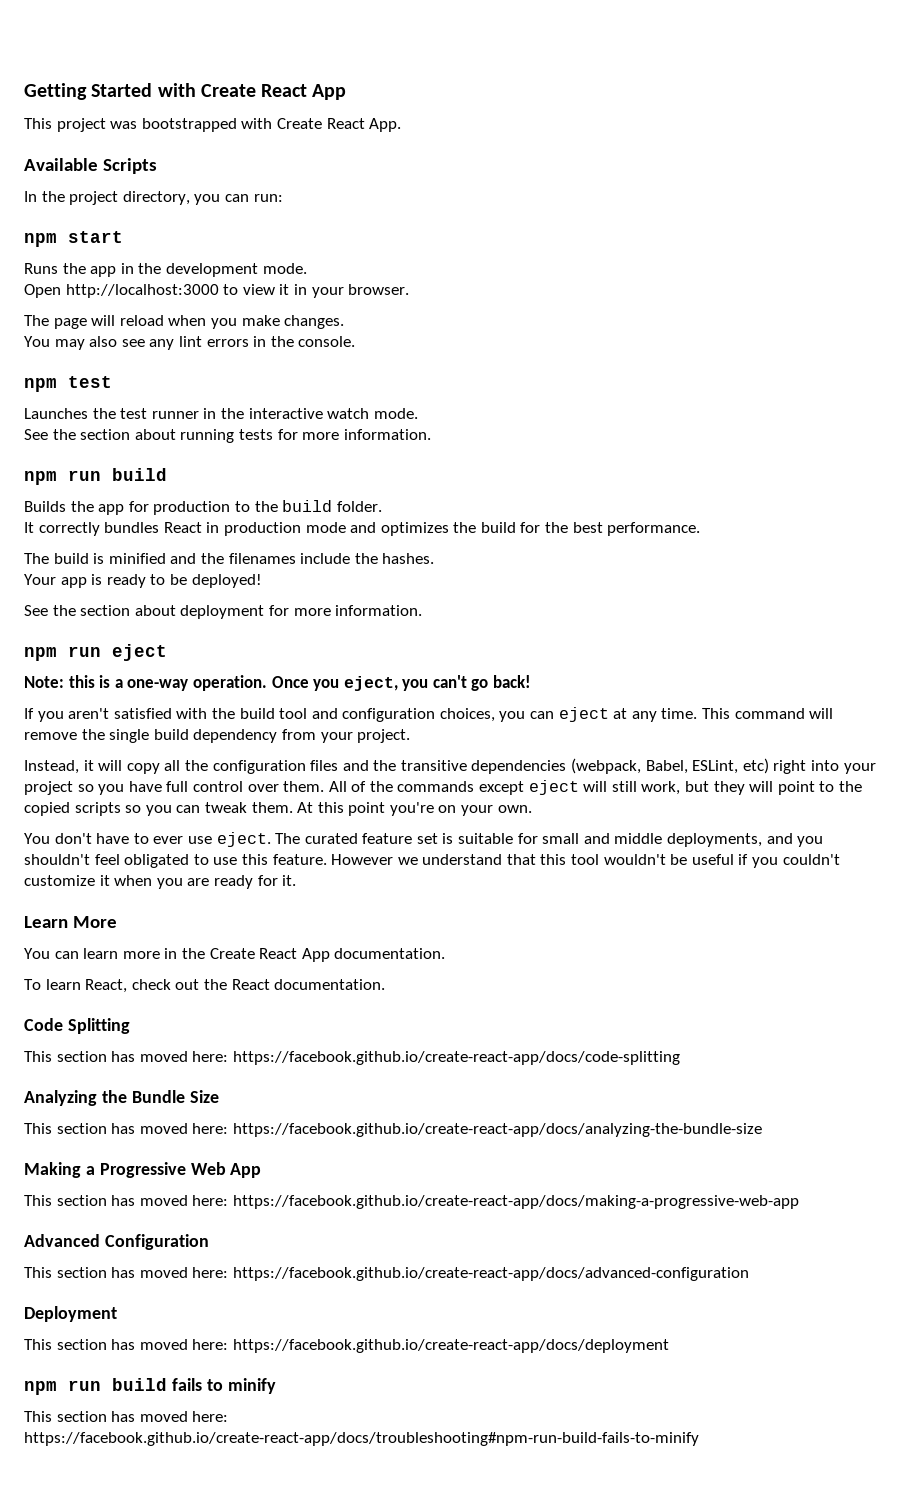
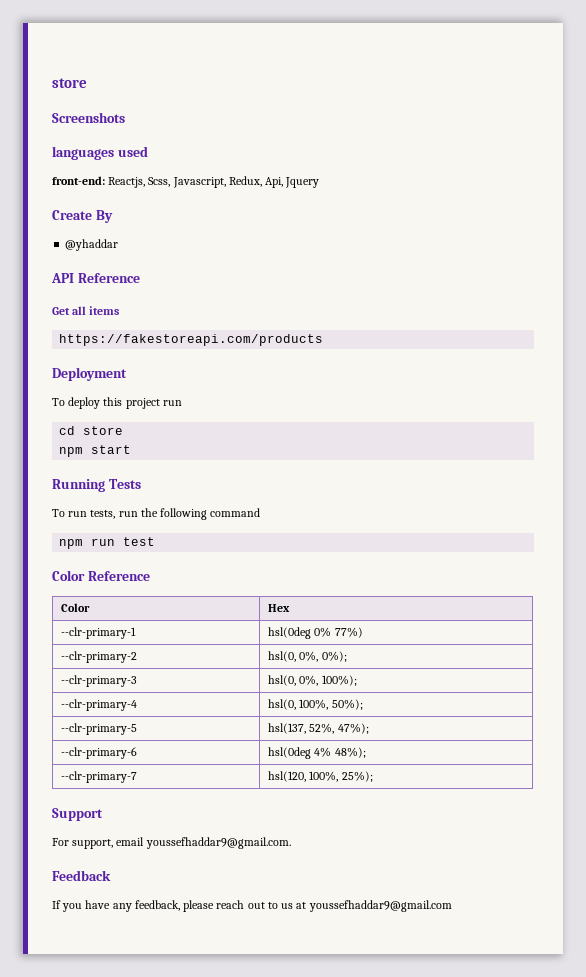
[24,83,347,100] [24,118,402,132] [24,158,157,174] [24,191,283,205] [24,231,123,247] [24,263,307,277] [24,284,410,298] [24,315,345,329] [24,336,356,350] [24,376,112,392] [24,408,418,419] [24,429,431,443] [24,468,167,485] [24,500,382,515] [24,522,701,536] [24,553,435,564] [24,574,262,588] [24,605,423,619] [24,644,167,661] [24,675,532,691] [24,707,834,722] [24,729,411,743] [24,758,876,774] [24,780,862,795] [24,802,532,816] [24,832,824,847] [24,854,840,868] [24,875,297,889] [24,916,117,928] [24,948,446,962] [24,979,386,993] [24,1018,130,1034] [24,1051,680,1065] [24,1090,219,1106] [24,1123,762,1137] [24,1162,262,1178] [24,1195,799,1209] [24,1234,209,1250] [24,1267,749,1281] [24,1306,117,1322] [24,1339,669,1353] [24,1378,276,1395] [24,1411,229,1422] [24,1432,699,1446] Getting Started with Create React App // This project was bootstrapped with Create React App. // Available Scripts // In the project directory, you can run: // npm start // Runs the app in the development mode. // Open http://localhost:3000 to view it in your browser. // The page will reload when you make changes. // You may also see any lint errors in the console. // npm test // Launches the test runner in the interactive watch mode. // See the section about running tests for more information. // npm run build // Builds the app for production to the build folder. // It correctly bundles React in production mode and optimizes the build for the best performance. // The build is minified and the filenames include the hashes. // Your app is ready to be deployed! // See the section about deployment for more information. // npm run eject // Note: this is a one-way operation. Once you eject, you can't go back! // If you aren't satisfied with the build tool and configuration choices, you can eject at any time. This command will remove the single build dependency from your project. // Instead, it will copy all the configuration files and the transitive dependencies (webpack, Babel, ESLint, etc) right into your project so you have full control over them. All of the commands except eject will still work, but they will point to the copied scripts so you can tweak them. At this point you're on your own. // You don't have to ever use eject. The curated feature set is suitable for small and middle deployments, and you shouldn't feel obligated to use this feature. However we understand that this tool wouldn't be useful if you couldn't customize it when you are ready for it. // Learn More // You can learn more in the Create React App documentation. // To learn React, check out the React documentation. // Code Splitting // This section has moved here: https://facebook.github.io/create-react-app/docs/code-splitting // Analyzing the Bundle Size // This section has moved here: https://facebook.github.io/create-react-app/docs/analyzing-the-bundle-size // Making a Progressive Web App // This section has moved here: https://facebook.github.io/create-react-app/docs/making-a-progressive-web-app // Advanced Configuration // This section has moved here: https://facebook.github.io/create-react-app/docs/advanced-configuration // Deployment // This section has moved here: https://facebook.github.io/create-react-app/docs/deployment // npm run build fails to minify // This section has moved here: https://facebook.github.io/create-react-app/docs/troubleshooting#npm-run-build-fails-to-minify -> [52,78,87,88] [52,112,125,123] [52,146,148,160] [52,176,320,188] [52,210,113,223] [65,239,119,251] [51,273,140,283] [52,306,120,315] [59,334,324,346] [52,367,127,381] [52,397,182,409] [59,426,124,435] [59,445,132,457] [52,479,141,492] [52,508,261,520] [59,537,156,549] [52,570,150,581] [61,603,91,612] [268,604,291,612] [61,627,137,639] [268,627,363,639] [61,651,138,663] [268,651,347,662] [61,675,138,687] [268,675,357,686] [61,699,138,711] [268,699,363,710] [61,723,138,735] [268,723,369,734] [61,747,138,759] [268,747,366,759] [61,771,138,783] [268,771,373,782] [52,808,103,821] [52,837,291,849] [52,870,111,881] [52,900,452,912] store // Screenshots // languages used // front-end: Reactjs, Scss, Javascript, Redux, Api, Jquery // Create By // @yhaddar // API Reference // Get all items // https://fakestoreapi.com/products // Deployment // To deploy this project run // cd store // npm start // Running Tests // To run tests, run the following command // npm run test // Color Reference // Color | Hex // --clr-primary-1 | hsl(0deg 0% 77%) // --clr-primary-2 | hsl(0, 0%, 0%); // --clr-primary-3 | hsl(0, 0%, 100%); // --clr-primary-4 | hsl(0, 100%, 50%); // --clr-primary-5 | hsl(137, 52%, 47%); // --clr-primary-6 | hsl(0deg 4% 48%); // --clr-primary-7 | hsl(120, 100%, 25%); // Support // For support, email youssefhaddar9@gmail.com. // Feedback // If you have any feedback, please reach out to us at youssefhaddar9@gmail.com

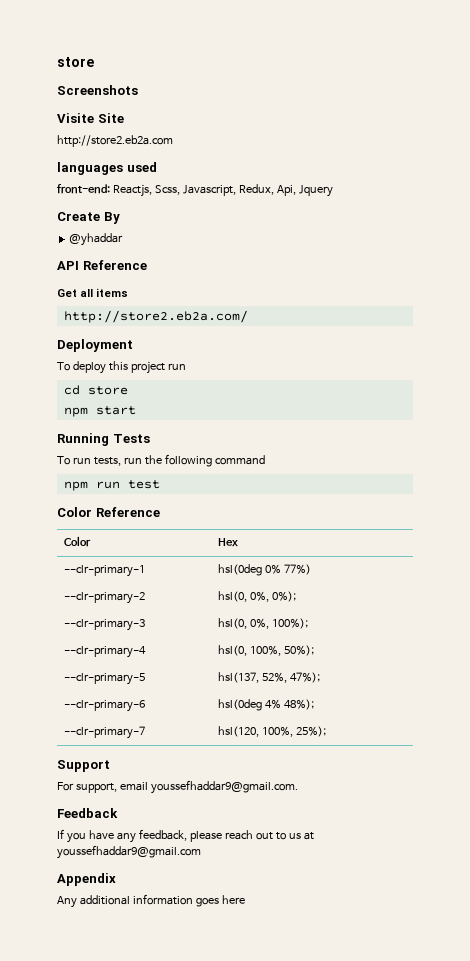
(125, 117) none -> [57,113,124,123] [57,135,173,147] // Visite Site // http://store2.eb2a.com
[59,334,324,346] https://fakestoreapi.com/products -> [63,310,248,323] http://store2.eb2a.com/
(452, 906) none -> [57,873,116,886] [57,894,245,908] // Appendix // Any additional information goes here

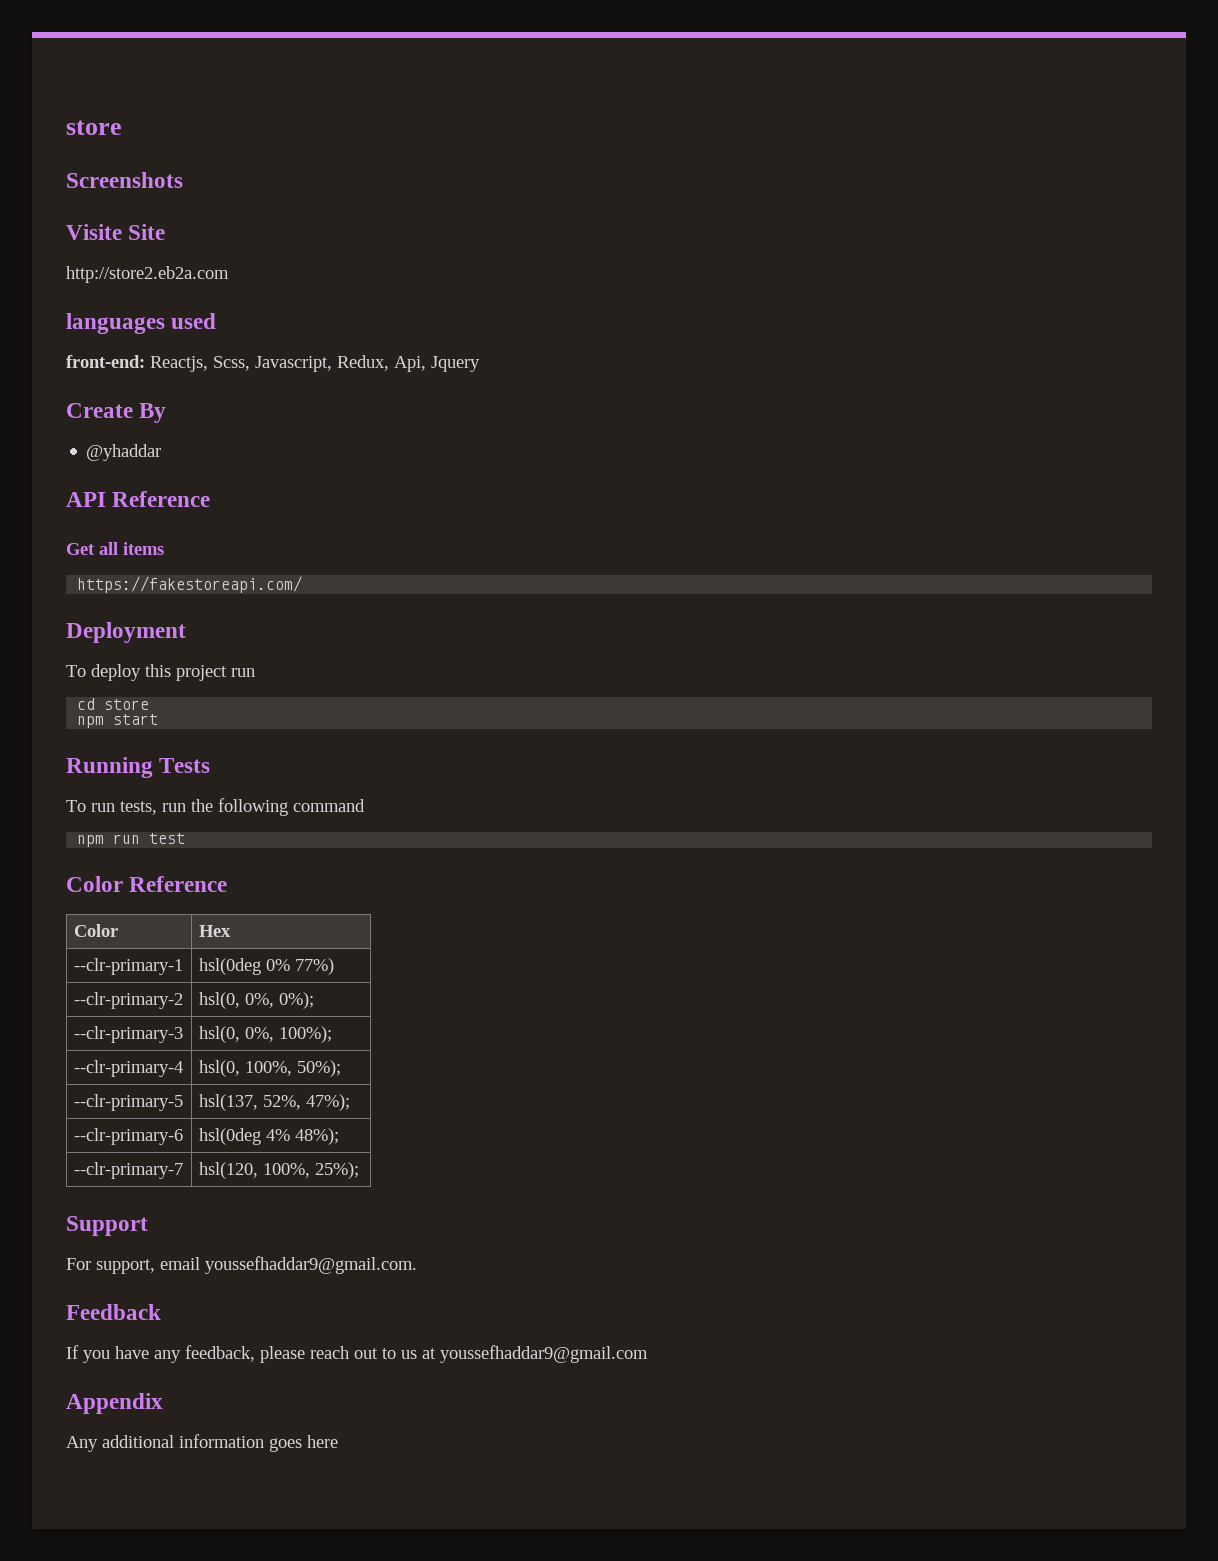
[63,310,248,323] http://store2.eb2a.com/ -> [77,576,303,593] https://fakestoreapi.com/

